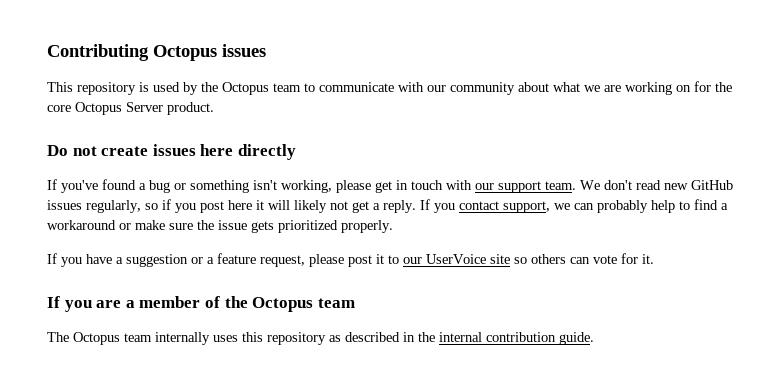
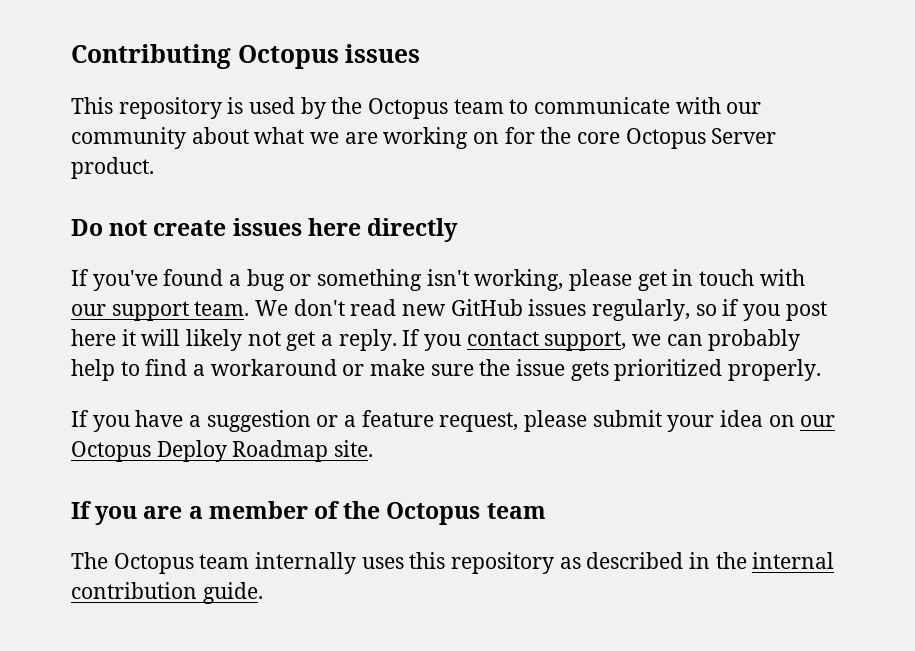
[348,253,654,267] post it to our UserVoice site so others can vote for it. -> [592,410,836,432] [71,440,374,462] submit your idea on our Octopus Deploy Roadmap site.

